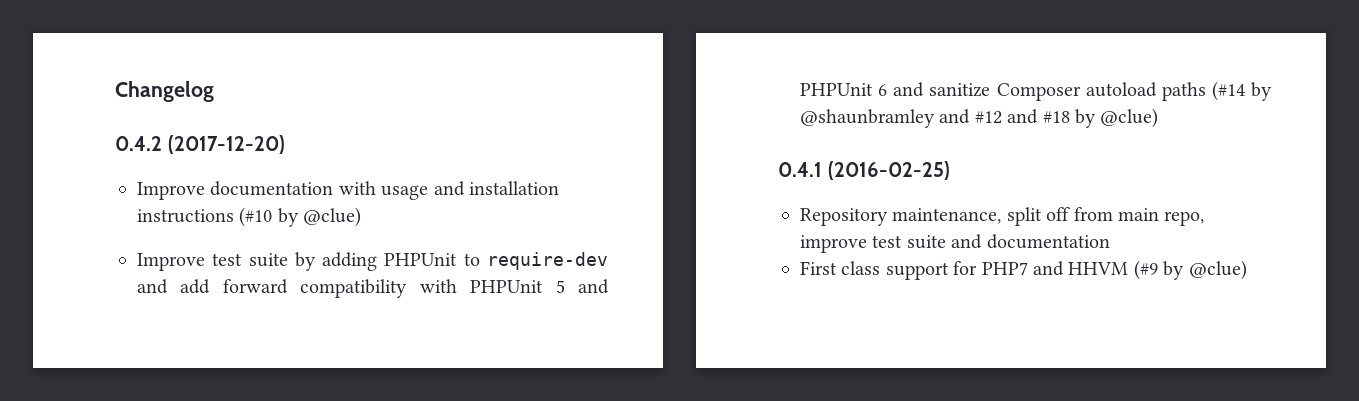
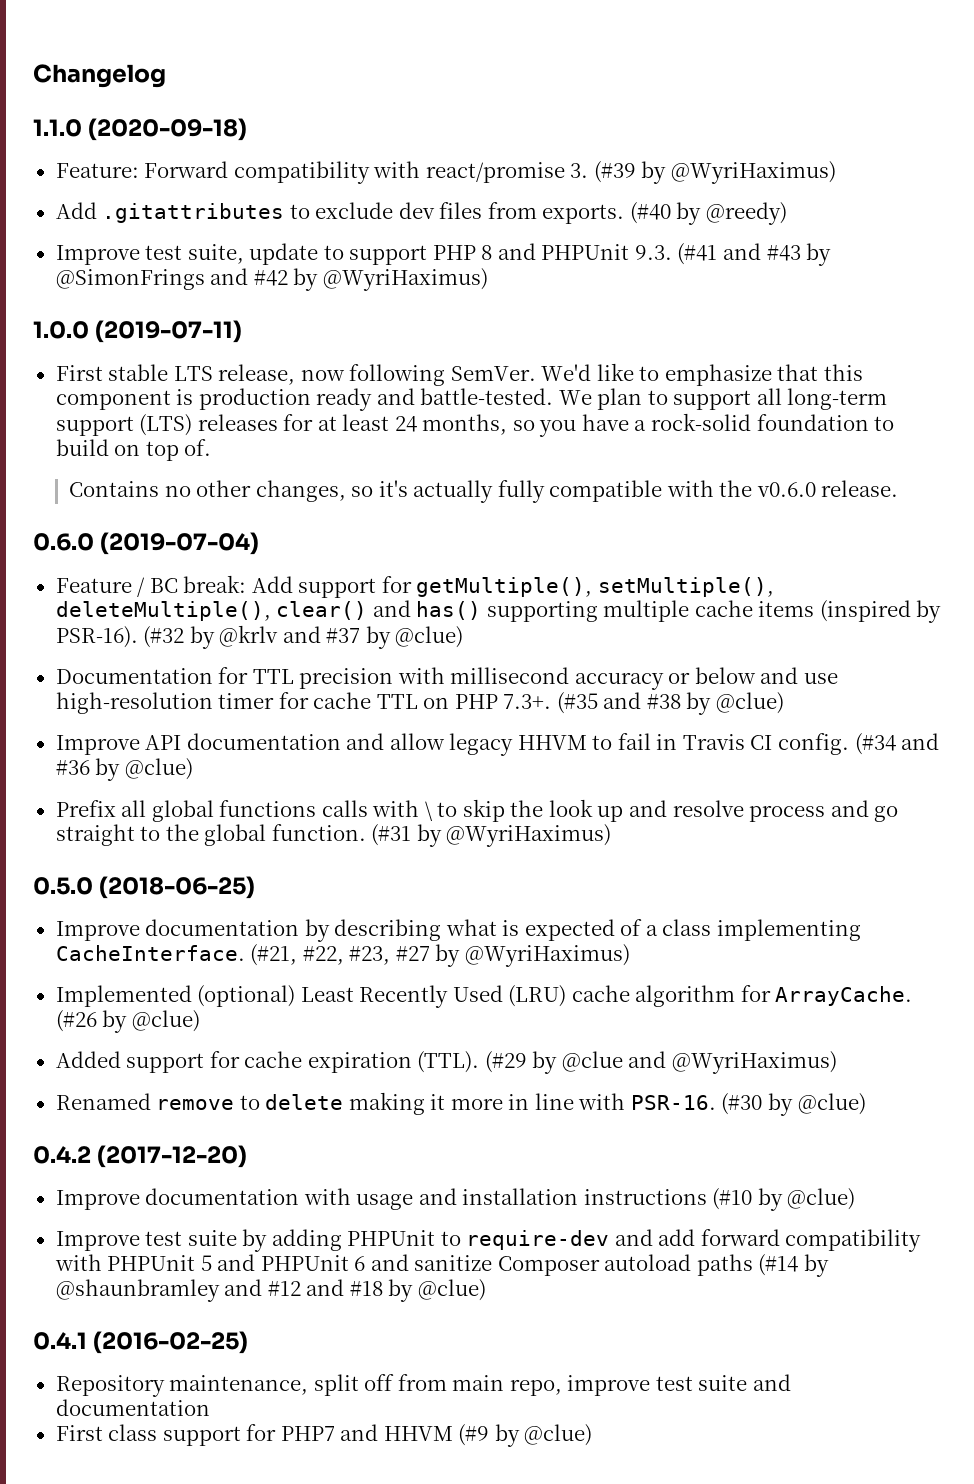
(214, 91) none -> [33,118,248,141] [55,161,836,184] [55,202,787,225] [55,243,832,266] [55,268,488,291] [33,320,243,343] [55,363,863,386] [55,388,888,411] [55,413,895,437] [55,439,212,461] [69,480,899,503] [33,532,260,555] [55,575,774,598] [55,600,942,623] [55,625,464,649] [55,667,838,690] [55,692,784,715] [55,733,940,756] [55,758,193,781] [55,799,899,822] [55,824,612,847] [33,876,256,899] [55,919,861,942] [55,944,630,967] [55,985,913,1008] [55,1010,200,1033] [55,1051,837,1074] [55,1092,866,1116] // 1.1.0 (2020-09-18) // Feature: Forward compatibility with react/promise 3. (#39 by @WyriHaximus) // Add .gitattributes to exclude dev files from exports. (#40 by @reedy) // Improve test suite, update to support PHP 8 and PHPUnit 9.3. (#41 and #43 by @SimonFrings and #42 by @WyriHaximus) // 1.0.0 (2019-07-11) // First stable LTS release, now following SemVer. We'd like to emphasize that this component is production ready and battle-tested. We plan to support all long-term support (LTS) releases for at least 24 months, so you have a rock-solid foundation to build on top of. // Contains no other changes, so it's actually fully compatible with the v0.6.0 release. // 0.6.0 (2019-07-04) // Feature / BC break: Add support for getMultiple(), setMultiple(), deleteMultiple(), clear() and has() supporting multiple cache items (inspired by PSR-16). (#32 by @krlv and #37 by @clue) // Documentation for TTL precision with millisecond accuracy or below and use high-resolution timer for cache TTL on PHP 7.3+. (#35 and #38 by @clue) // Improve API documentation and allow legacy HHVM to fail in Travis CI config. (#34 and #36 by @clue) // Prefix all global functions calls with \ to skip the look up and resolve process and go straight to the global function. (#31 by @WyriHaximus) // 0.5.0 (2018-06-25) // Improve documentation by describing what is expected of a class implementing CacheInterface. (#21, #22, #23, #27 by @WyriHaximus) // Implemented (optional) Least Recently Used (LRU) cache algorithm for ArrayCache. (#26 by @clue) // Added support for cache expiration (TTL). (#29 by @clue and @WyriHaximus) // Renamed remove to delete making it more in line with PSR-16. (#30 by @clue)

